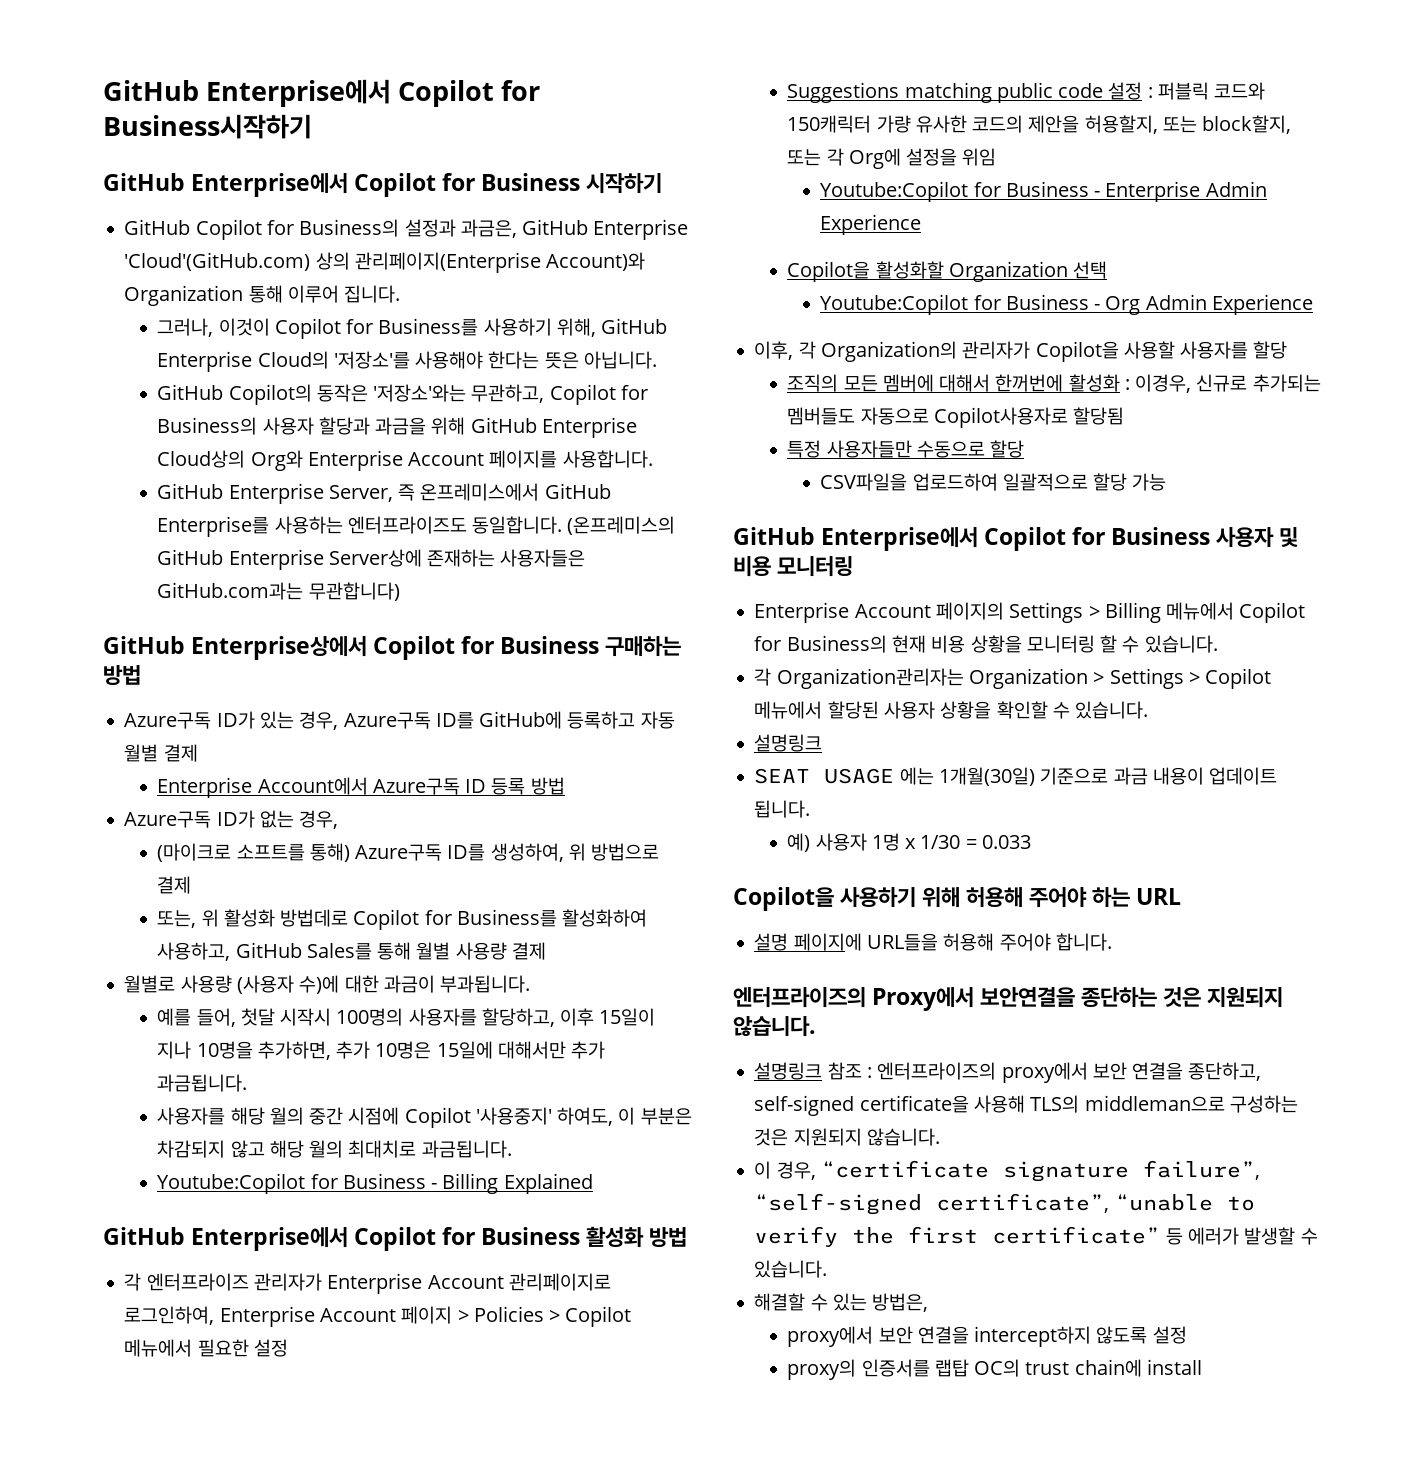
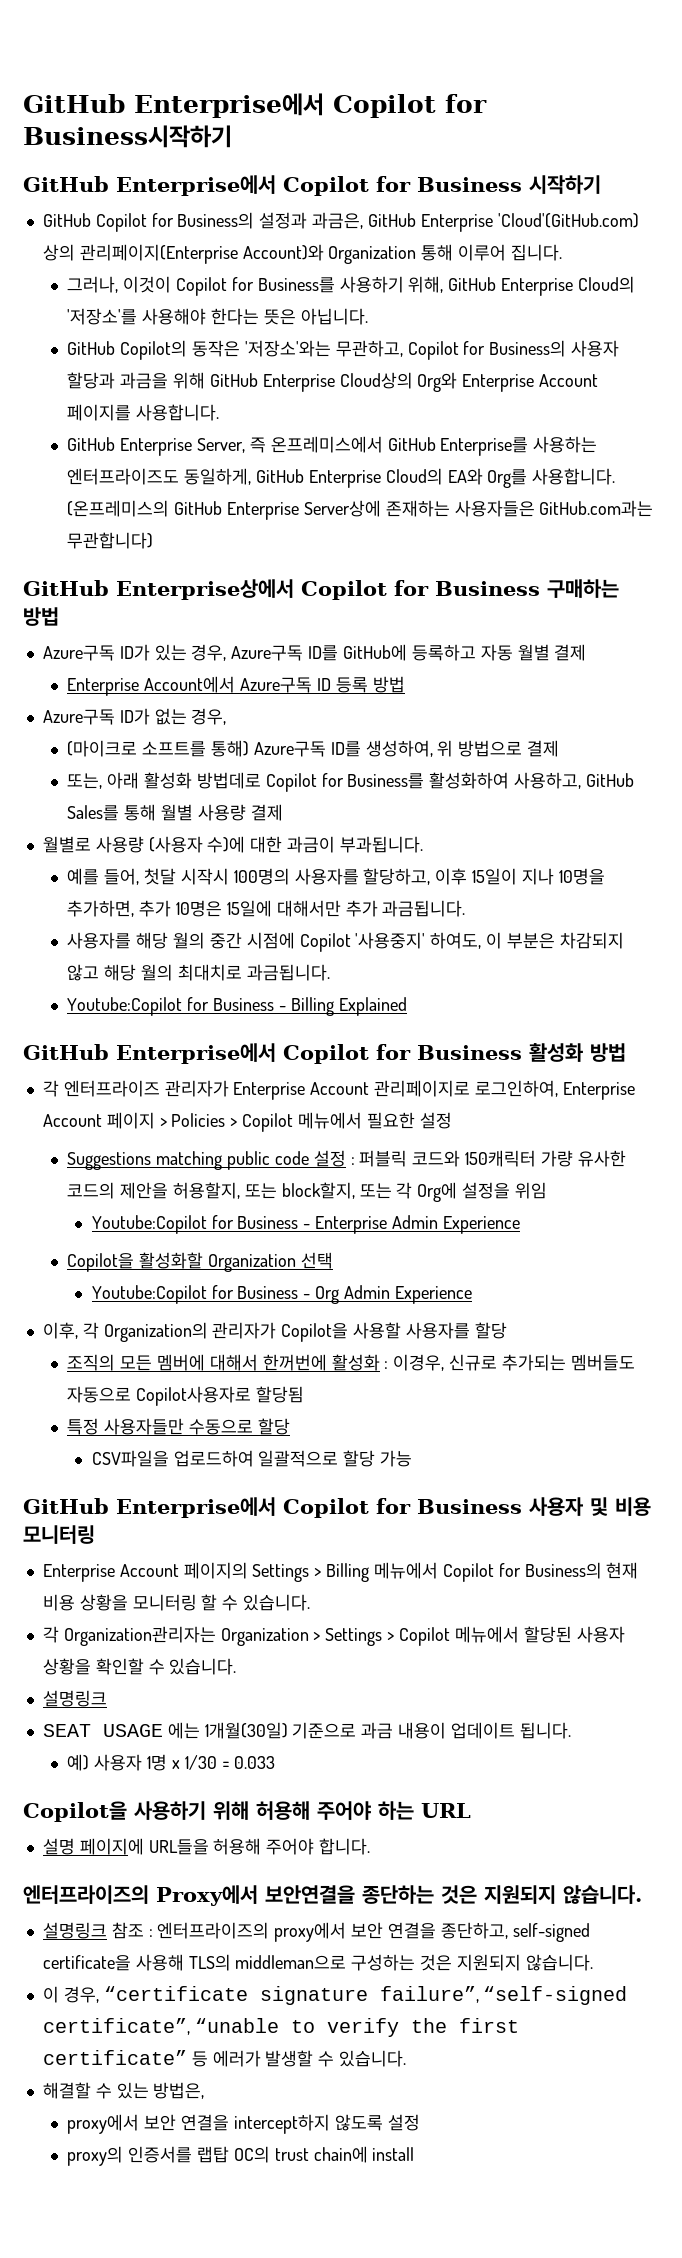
[472,516,563,534] 동일합니다. -> [184,468,616,488] 동일하게, GitHub Enterprise Cloud의 EA와 Org를 사용합니다.
[201,909,219,927] 위 -> [107,772,140,789] 아래

